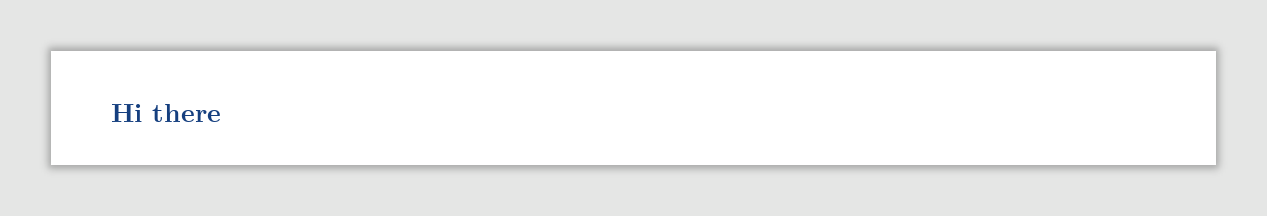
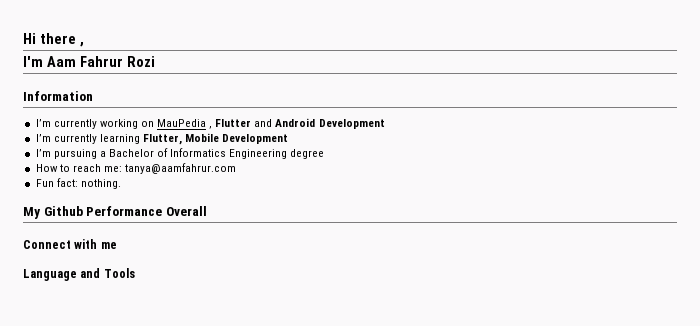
(221, 113) none -> [79,42,84,47] [23,56,155,67] [23,91,93,101] [35,118,385,129] [35,133,289,145] [35,148,325,159] [35,163,237,174] [35,178,121,189] [23,206,207,219] [23,239,117,249] [23,268,135,281] , // I'm Aam Fahrur Rozi // Information // I’m currently working on MauPedia , Flutter and Android Development // I’m currently learning Flutter, Mobile Development // I’m pursuing a Bachelor of Informatics Engineering degree // How to reach me: tanya@aamfahrur.com // Fun fact: nothing. // My Github Performance Overall // Connect with me // Language and Tools

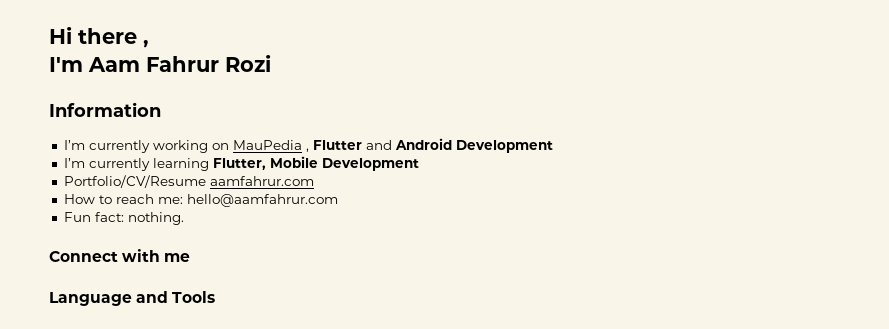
[35,148,325,159] I’m pursuing a Bachelor of Informatics Engineering degree -> [63,175,314,188] Portfolio/CV/Resume aamfahrur.com
[125,163,237,174] tanya@aamfahrur.com -> [186,194,338,207] hello@aamfahrur.com
[23,206,207,219] // My Github Performance Overall -> (184, 218) none

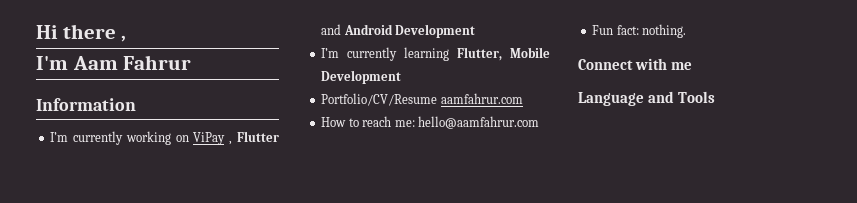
[225,55,271,72] Rozi -> (192, 62) none
[232,140,302,150] MauPedia -> [193,132,226,145] ViPay

